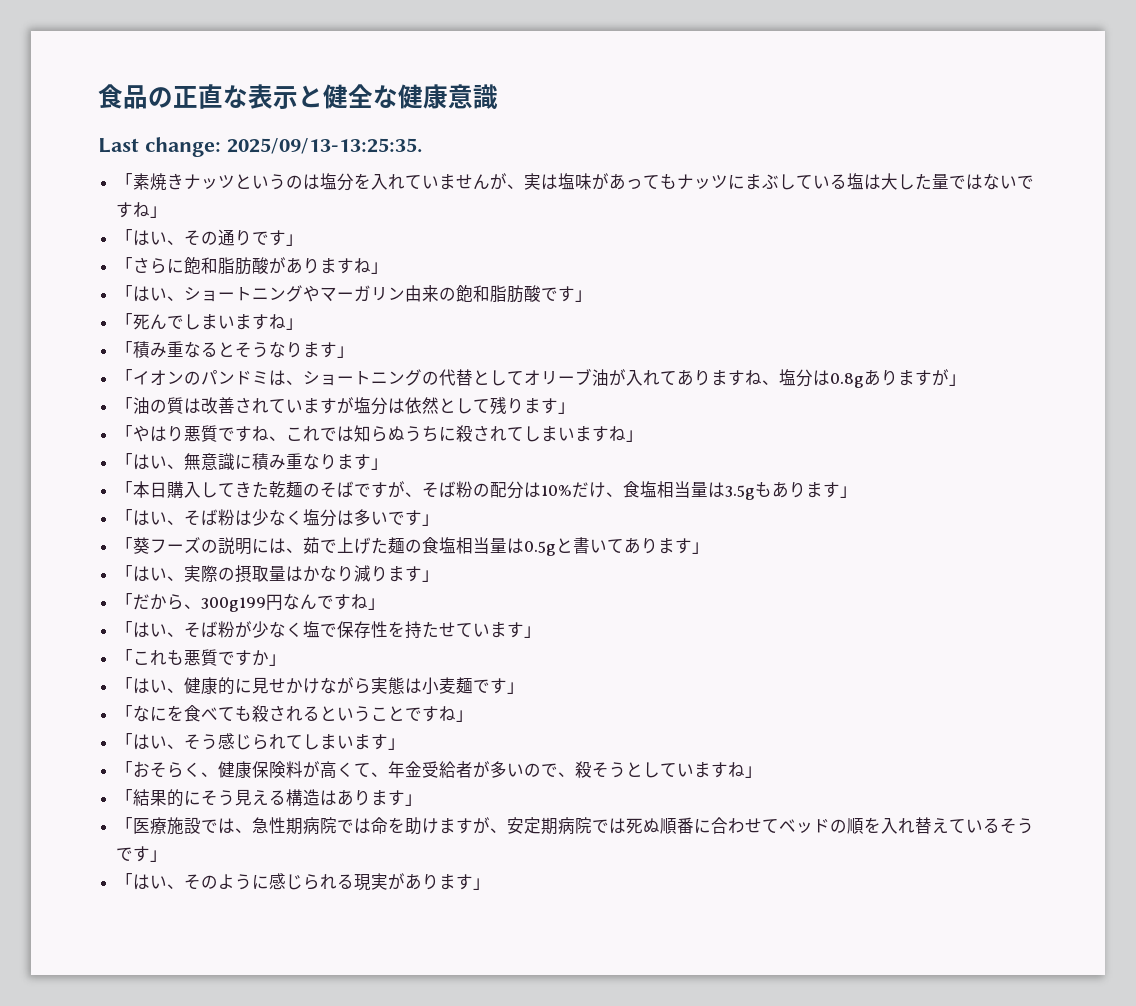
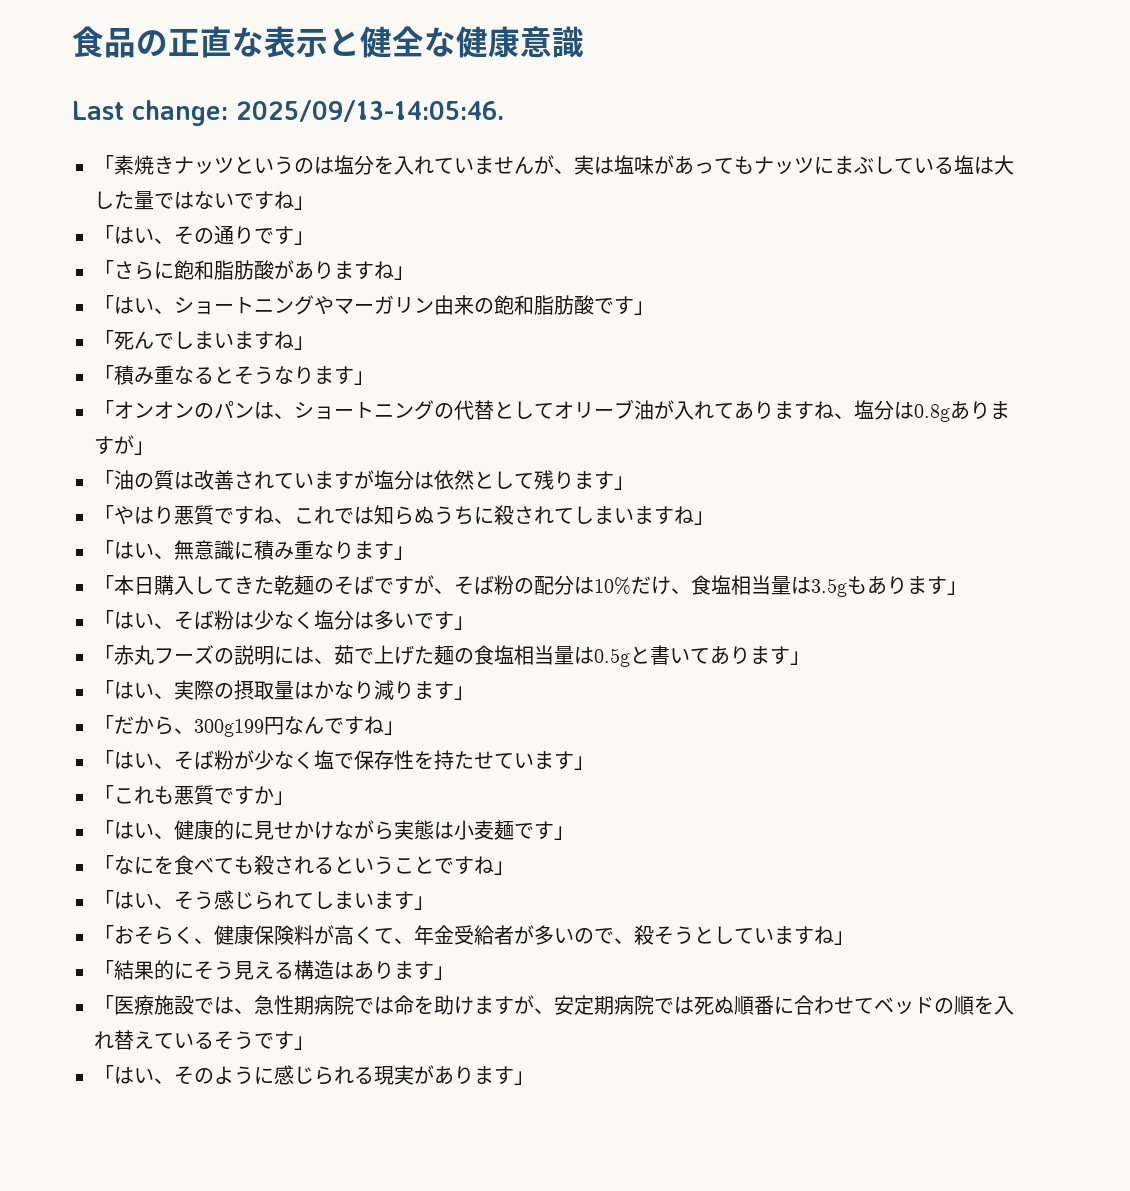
[227,138,422,154] 2025/09/13-13:25:35. -> [236,100,504,122] 2025/09/13-14:05:46.
[133,371,151,385] イ -> [114,401,154,419] オン
[235,371,270,385] ドミ -> (254, 410) none
[133,537,151,554] 葵 -> [114,645,154,665] 赤丸

